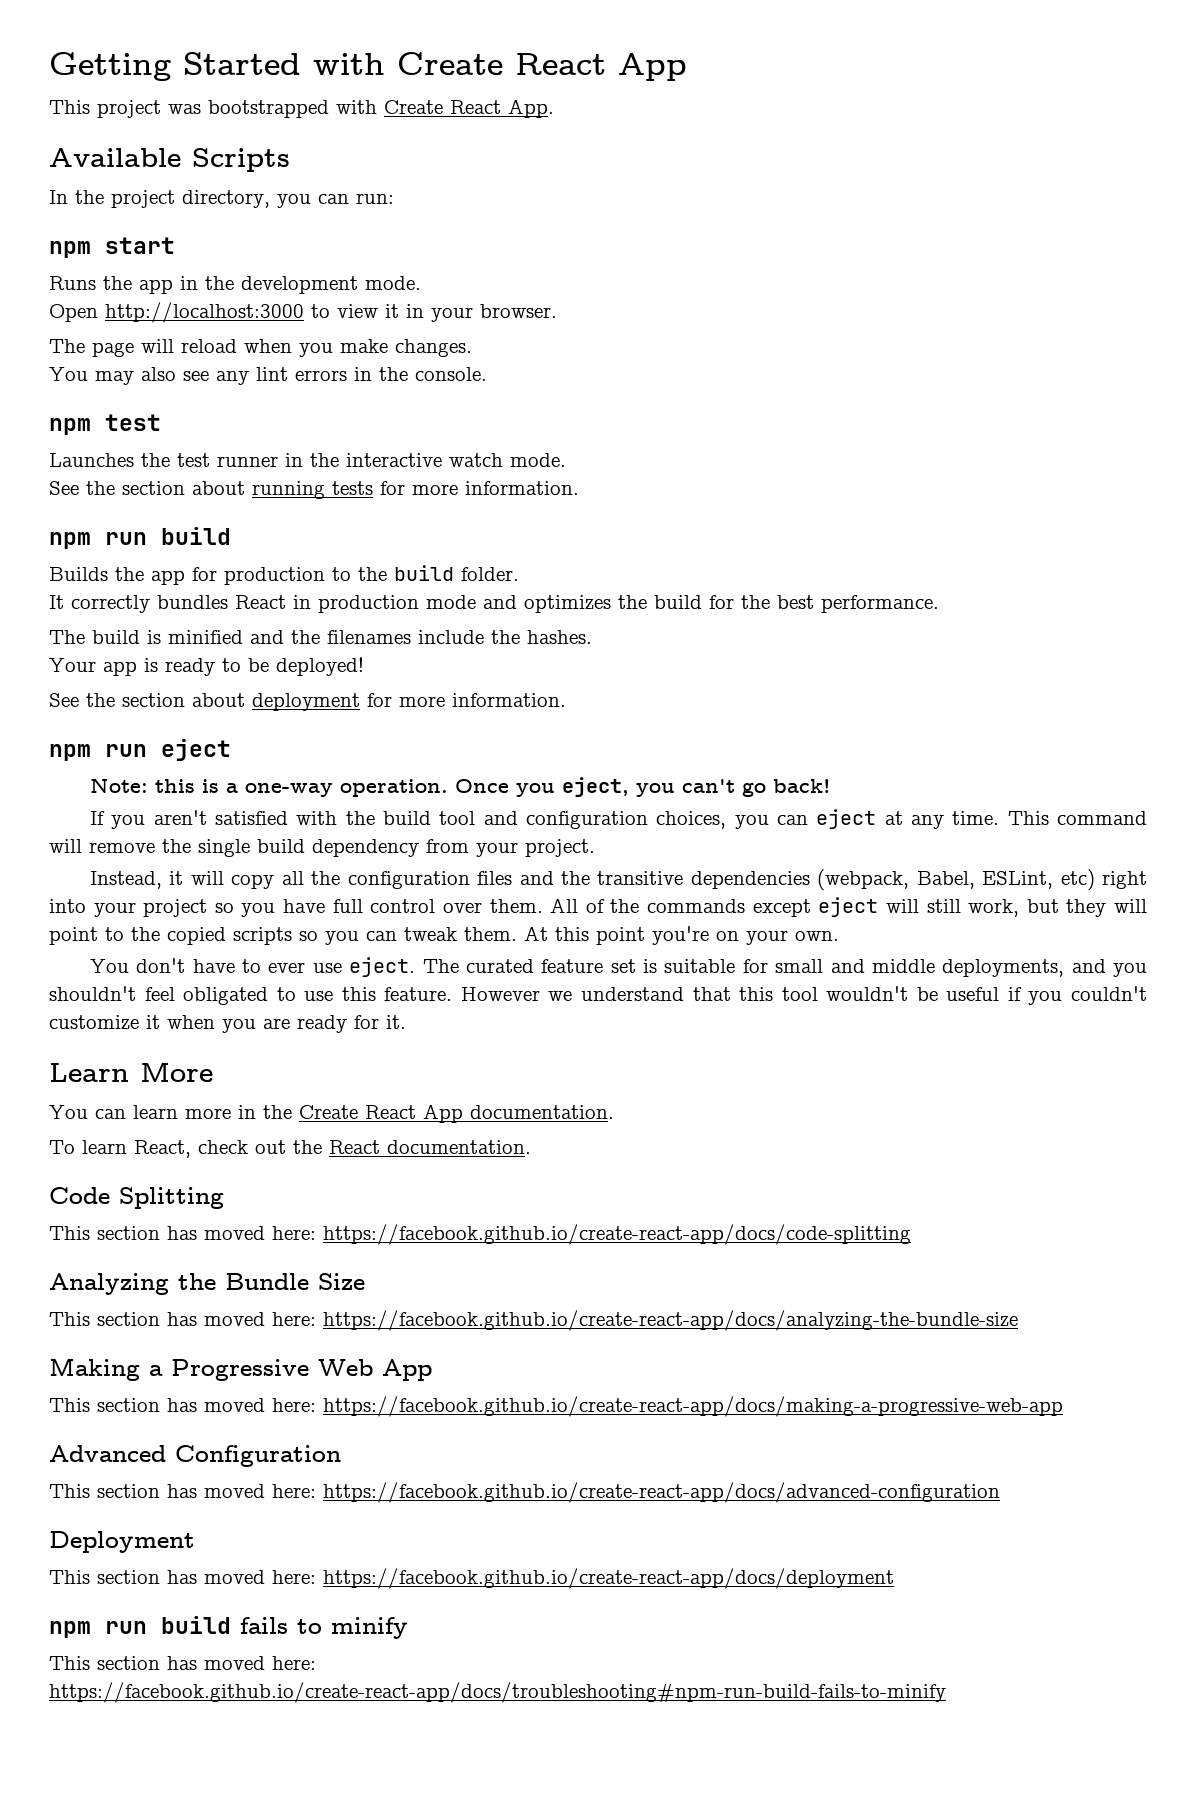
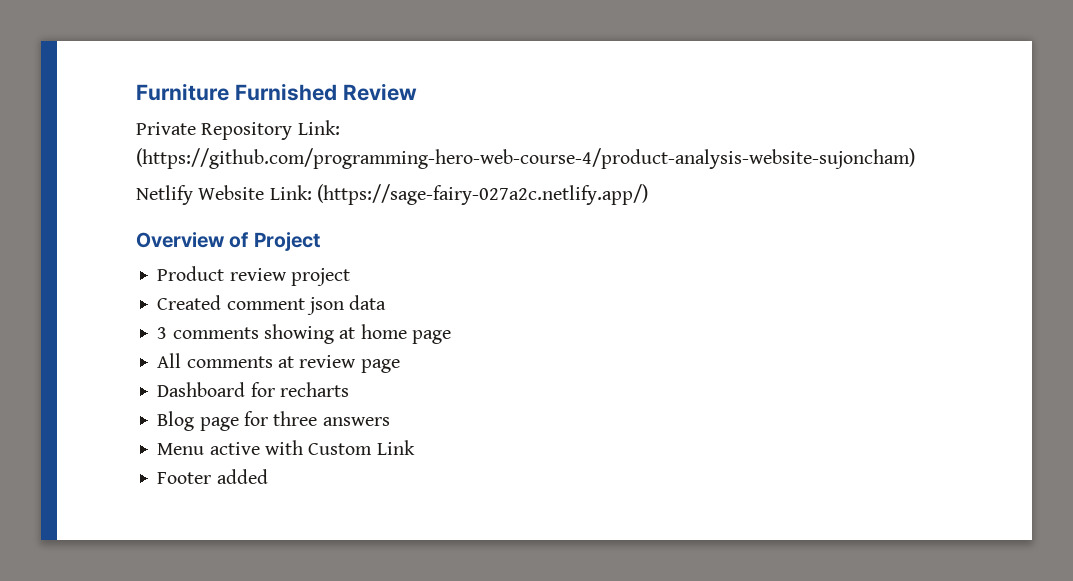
[49,52,687,81] [49,99,554,118] [49,148,290,172] [49,190,394,208] [49,237,175,258] [49,276,421,294] [49,302,557,323] [49,339,472,357] [49,367,487,385] [49,414,161,435] [49,453,566,467] [49,481,579,499] [49,527,231,549] [49,565,519,585] [49,595,939,613] [49,630,592,644] [49,657,364,676] [49,693,566,711] [49,739,231,761] [89,777,831,797] [89,809,1148,829] [49,839,595,857] [89,869,1148,891] [49,897,1147,917] [49,926,839,945] [89,957,1147,977] [49,986,1147,1005] [49,1015,406,1033] [49,1062,213,1082] [49,1104,614,1123] [49,1140,531,1158] [49,1187,224,1209] [49,1224,911,1245] [49,1273,365,1295] [49,1310,1018,1331] [49,1358,432,1381] [49,1396,1063,1417] [49,1445,341,1467] [49,1482,1000,1503] [49,1531,195,1553] [49,1568,894,1589] [49,1616,408,1639] [49,1656,316,1670] [49,1682,946,1703] Getting Started with Create React App // This project was bootstrapped with Create React App. // Available Scripts // In the project directory, you can run: // npm start // Runs the app in the development mode. // Open http://localhost:3000 to view it in your browser. // The page will reload when you make changes. // You may also see any lint errors in the console. // npm test // Launches the test runner in the interactive watch mode. // See the section about running tests for more information. // npm run build // Builds the app for production to the build folder. // It correctly bundles React in production mode and optimizes the build for the best performance. // The build is minified and the filenames include the hashes. // Your app is ready to be deployed! // See the section about deployment for more information. // npm run eject // Note: this is a one-way operation. Once you eject, you can't go back! // If you aren't satisfied with the build tool and configuration choices, you can eject at any time. This command will remove the single build dependency from your project. // Instead, it will copy all the configuration files and the transitive dependencies (webpack, Babel, ESLint, etc) right into your project so you have full control over them. All of the commands except eject will still work, but they will point to the copied scripts so you can tweak them. At this point you're on your own. // You don't have to ever use eject. The curated feature set is suitable for small and middle deployments, and you shouldn't feel obligated to use this feature. However we understand that this tool wouldn't be useful if you couldn't customize it when you are ready for it. // Learn More // You can learn more in the Create React App documentation. // To learn React, check out the React documentation. // Code Splitting // This section has moved here: https://facebook.github.io/create-react-app/docs/code-splitting // Analyzing the Bundle Size // This section has moved here: https://facebook.github.io/create-react-app/docs/analyzing-the-bundle-size // Making a Progressive Web App // This section has moved here: https://facebook.github.io/create-react-app/docs/making-a-progressive-web-app // Advanced Configuration // This section has moved here: https://facebook.github.io/create-react-app/docs/advanced-configuration // Deployment // This section has moved here: https://facebook.github.io/create-react-app/docs/deployment // npm run build fails to minify // This section has moved here: https://facebook.github.io/create-react-app/docs/troubleshooting#npm-run-build-fails-to-minify -> [136,83,417,101] [136,120,340,140] [136,148,915,169] [136,184,648,205] [136,232,320,251] [157,266,350,286] [157,295,387,315] [157,324,451,344] [157,353,400,373] [157,382,349,397] [157,411,390,431] [157,440,415,455] [157,469,268,484] Furniture Furnished Review // Private Repository Link: (https://github.com/programming-hero-web-course-4/product-analysis-website-sujoncham) // Netlify Website Link: (https://sage-fairy-027a2c.netlify.app/) // Overview of Project // Product review project // Created comment json data // 3 comments showing at home page // All comments at review page // Dashboard for recharts // Blog page for three answers // Menu active with Custom Link // Footer added

